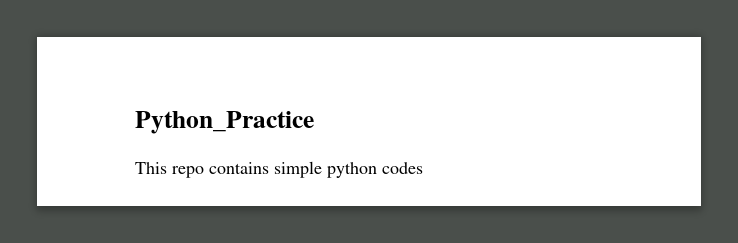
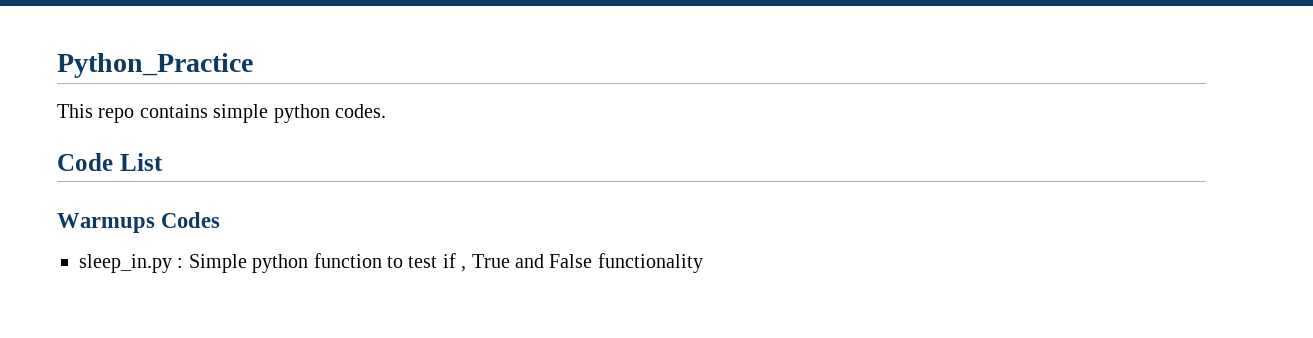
[382,162,423,174] codes -> [335,104,386,118] [57,153,163,171] [57,212,221,233] [79,253,703,273] codes. // Code List // Warmups Codes // sleep_in.py : Simple python function to test if , True and False functionality

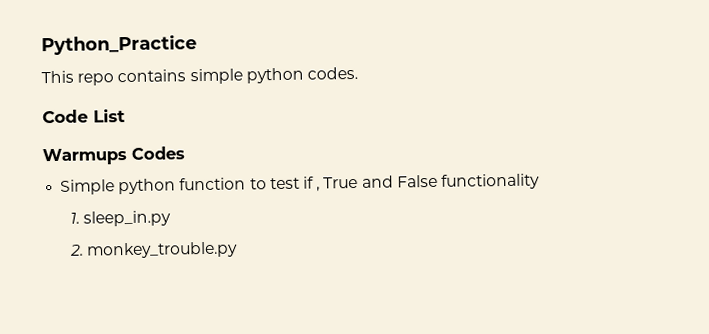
[79,254,184,273] sleep_in.py : -> (185, 153) none
(703, 263) none -> [69,210,171,227] [69,241,238,259] // 1. sleep_in.py // 2. monkey_trouble.py

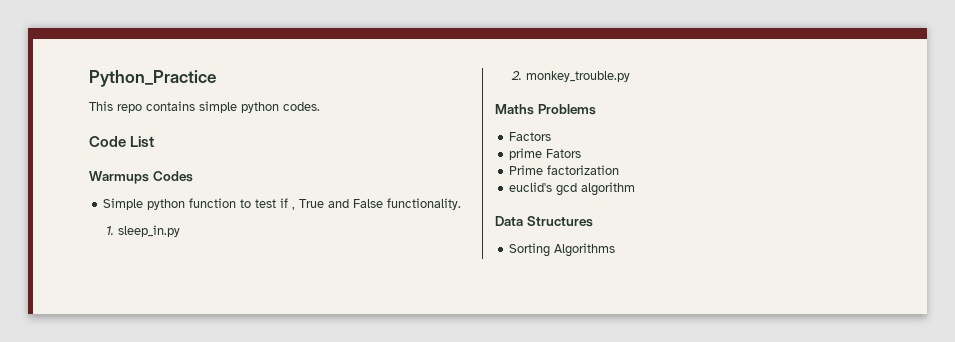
[440,173,540,190] functionality -> [387,198,462,210] functionality.
(238, 250) none -> [495,104,596,115] [509,132,552,141] [509,148,582,160] [509,165,620,175] [509,182,636,196] [495,216,593,227] [509,243,616,257] // Maths Problems // Factors // prime Fators // Prime factorization // euclid's gcd algorithm // Data Structures // Sorting Algorithms

